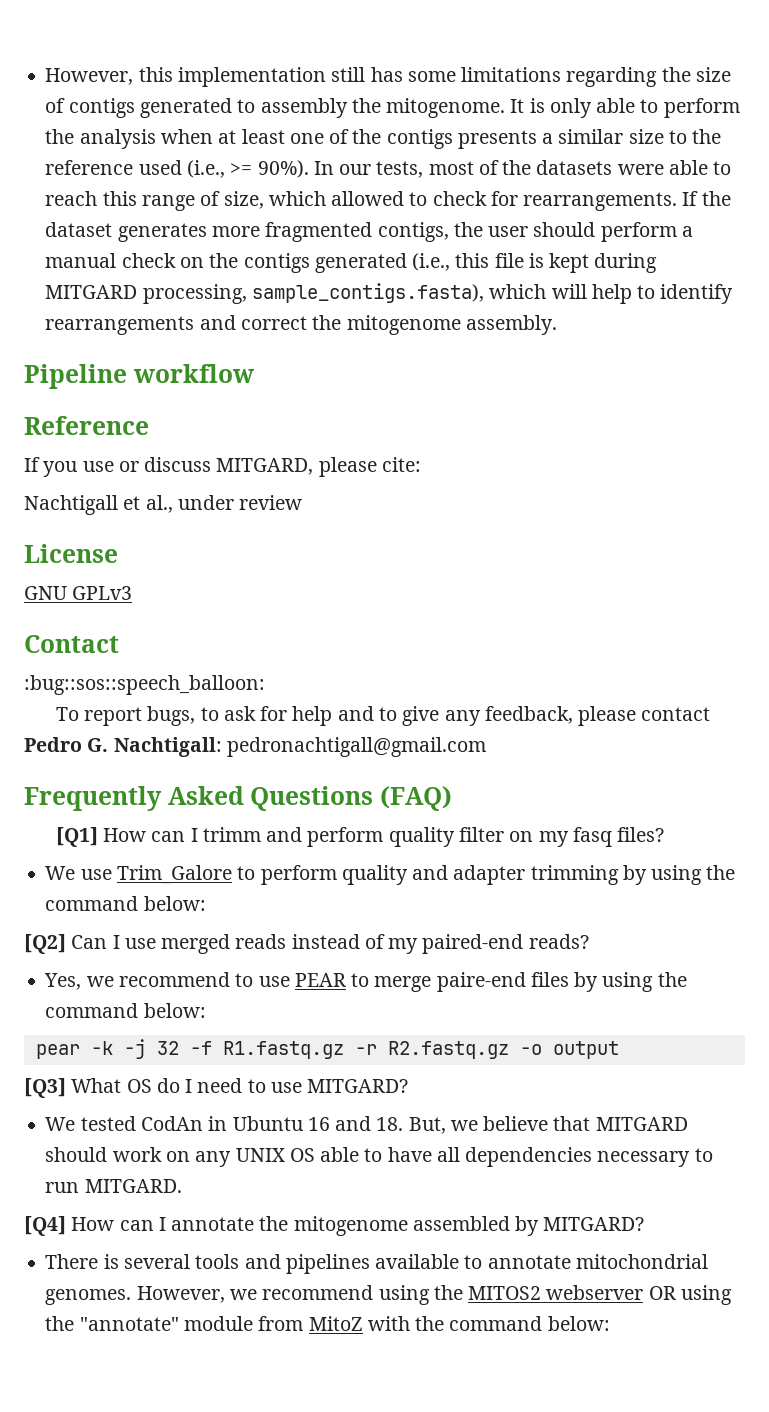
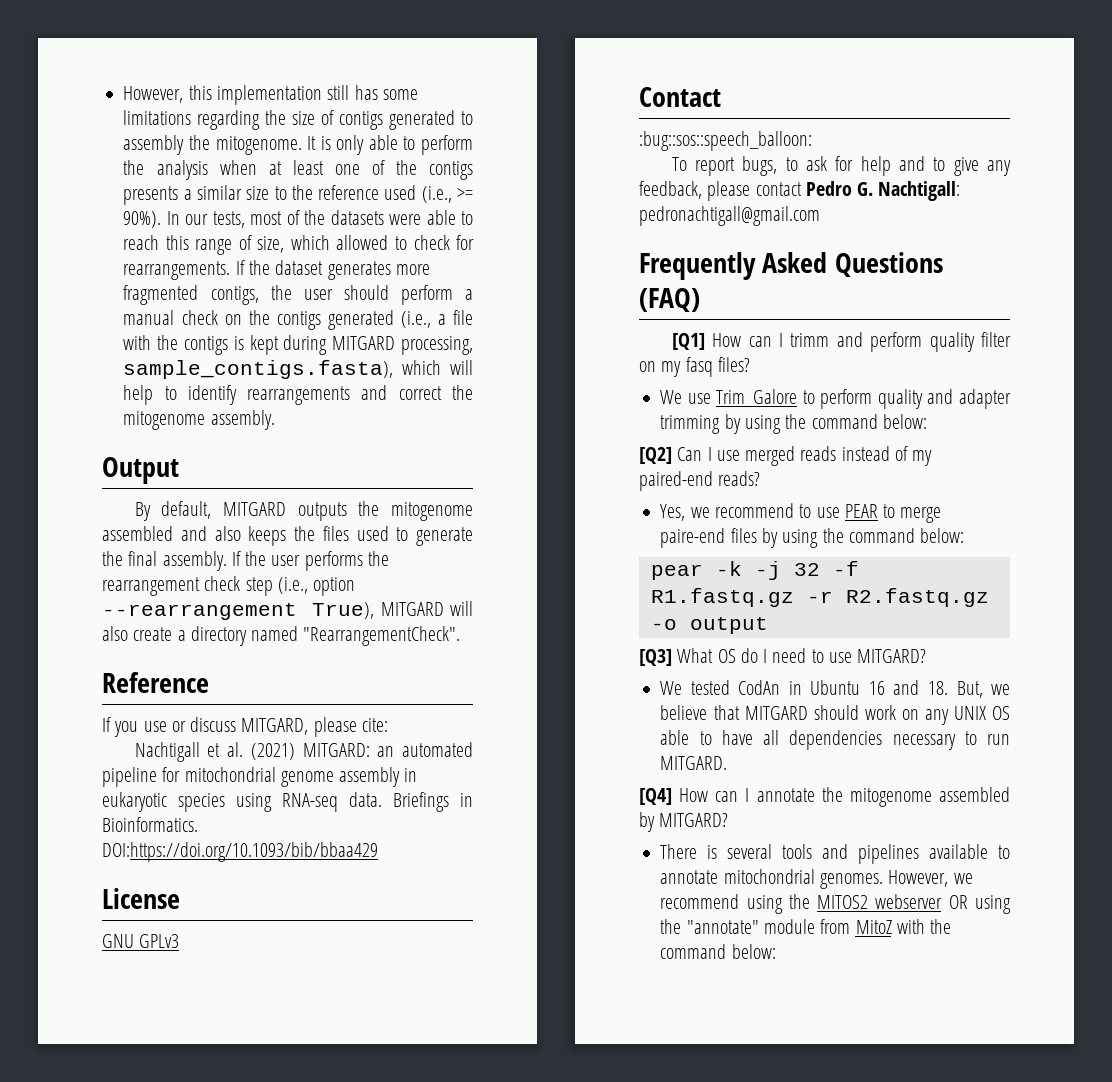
[455,253,524,268] this file -> [437,310,474,325] [123,335,229,355] a file with the contigs
[24,364,254,389] Pipeline workflow -> [102,457,179,484] [134,501,473,521] [102,526,473,546] [102,551,389,571] [102,576,356,596] [102,601,474,620] [102,626,461,646] Output // By default, MITGARD outputs the mitogenome assembled and also keeps the files used to generate the final assembly. If the user performs the rearrangement check step (i.e., option --rearrangement True), MITGARD will also create a directory named "RearrangementCheck".
[145,495,303,513] al., under review -> [227,742,473,760] [102,767,418,787] [102,792,473,812] [102,817,198,832] [102,842,378,862] al. (2021) MITGARD: an automated pipeline for mitochondrial genome assembly in eukaryotic species using RNA-seq data. Briefings in Bioinformatics. DOI:https://doi.org/10.1093/bib/bbaa429

